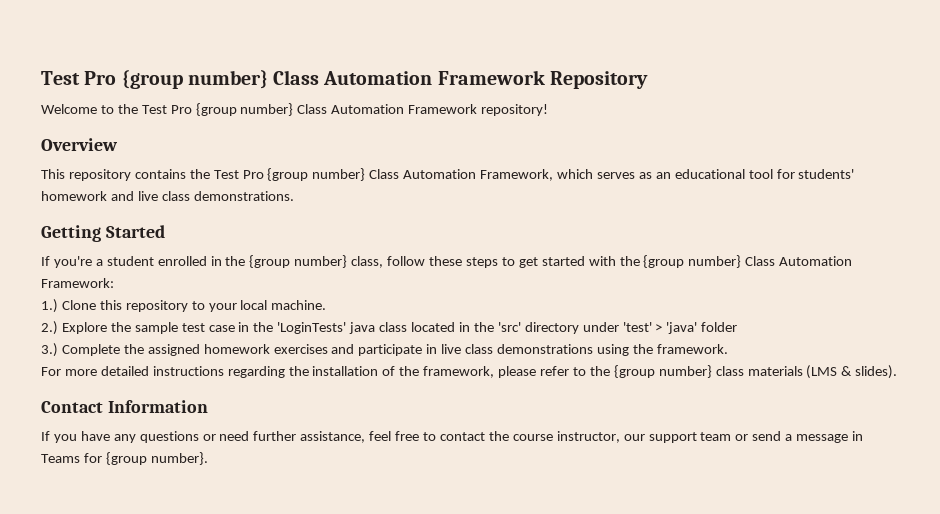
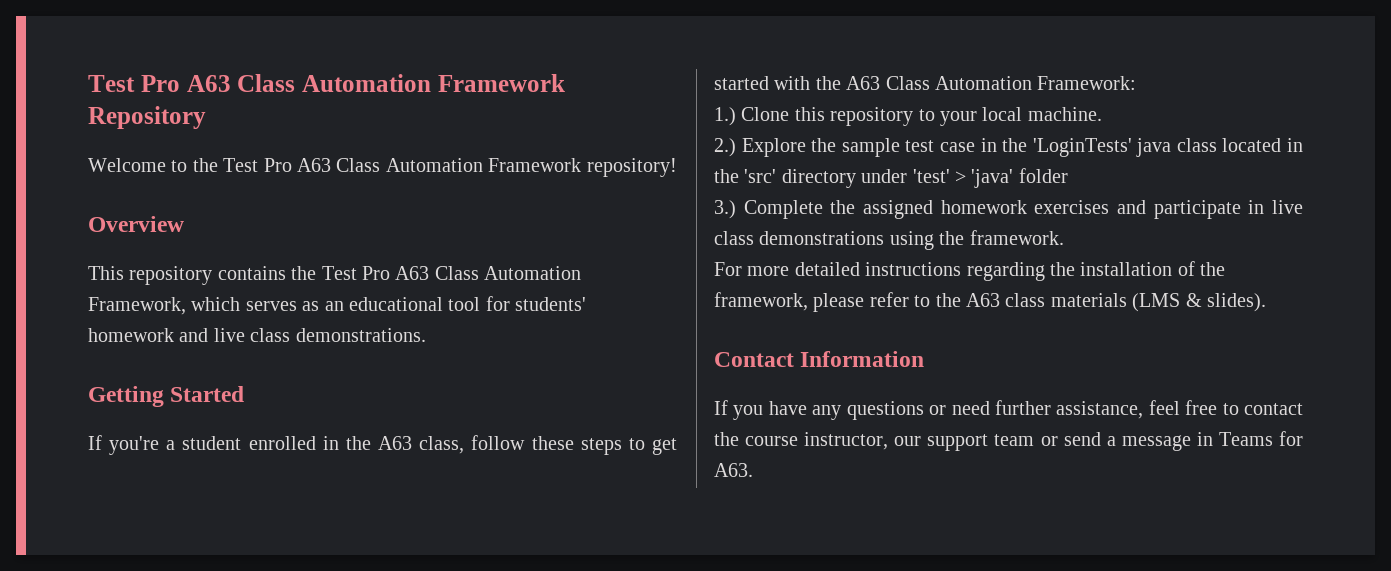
[41,70,268,89] Test Pro {group number} -> [88,75,231,92] Test Pro A63
[195,103,294,116] {group number} -> [297,158,331,172] A63
[267,168,366,181] {group number} -> [395,266,430,280] A63
[249,255,348,268] {group number} -> [378,436,413,450] A63
[643,255,742,268] {group number} -> [846,76,881,90] A63
[613,365,712,378] {group number} -> [966,293,1000,307] A63
[105,452,208,465] {group number}. -> [714,463,753,477] A63.

